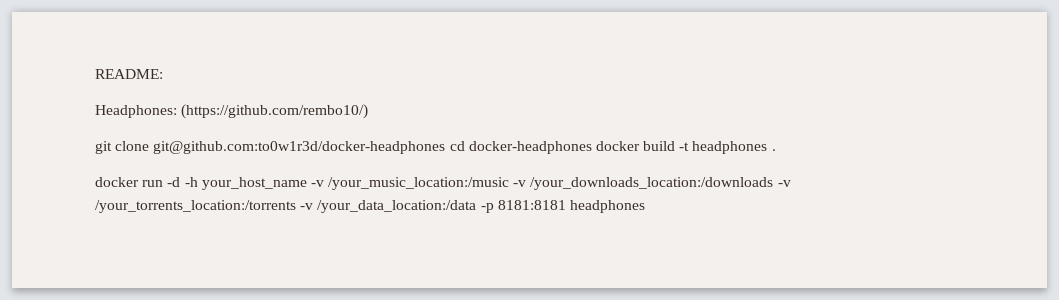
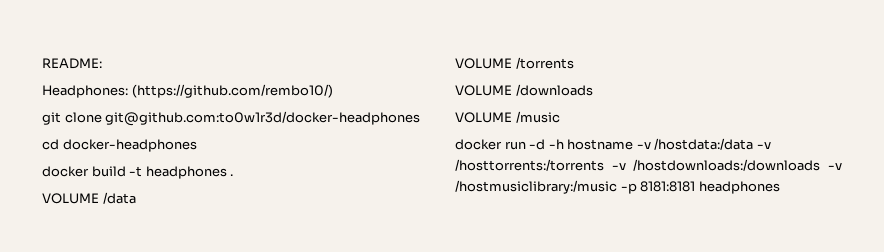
(446, 147) none -> (421, 118) //
(592, 147) none -> (197, 145) //
[95,177,791,190] [95,200,477,213] docker run -d -h your_host_name -v /your_music_location:/music -v /your_downloads_location:/downloads -v /your_torrents_location:/torrents -v /your_data_location:/data -> [42,192,136,204] [455,57,574,69] [455,84,593,96] [455,111,560,123] [455,138,771,150] [455,159,842,171] [455,180,617,194] VOLUME /data // VOLUME /torrents // VOLUME /downloads // VOLUME /music // docker run -d -h hostname -v /hostdata:/data -v /hosttorrents:/torrents -v /hostdownloads:/downloads -v /hostmusiclibrary:/music

